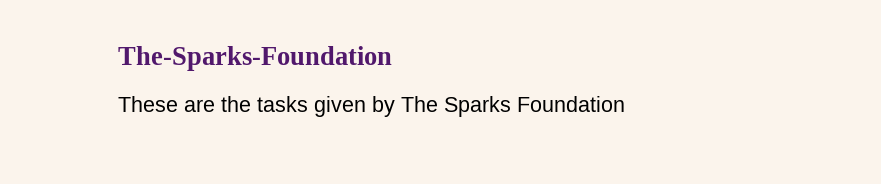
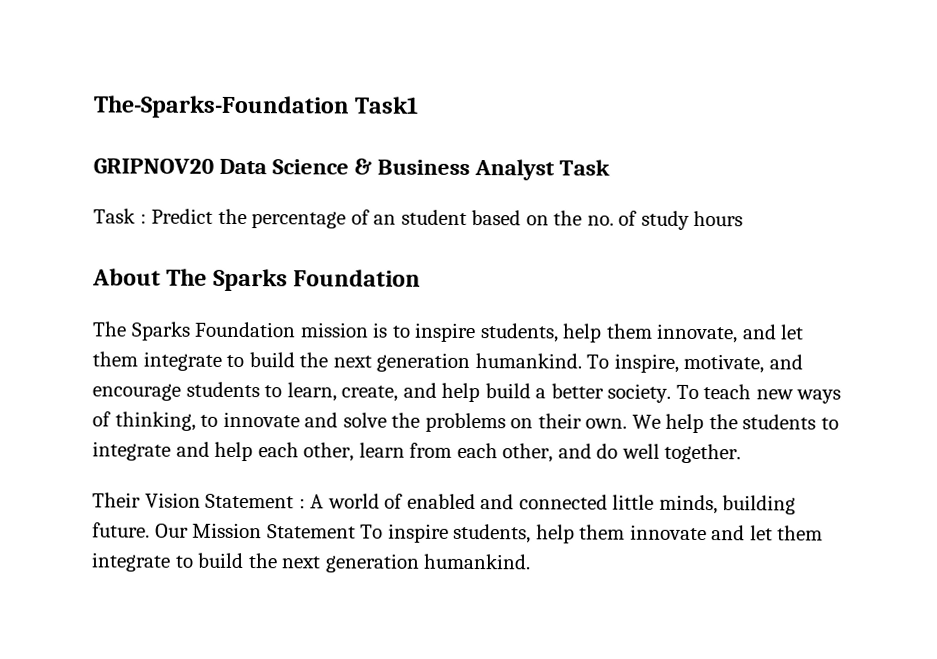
[118,96,625,117] // These are the tasks given by The Sparks Foundation -> [354,96,420,114] [93,158,611,181] [93,208,744,230] [92,268,422,292] [92,321,805,344] [92,351,803,374] [92,381,842,404] [92,411,840,434] [92,441,742,464] [92,492,797,515] [92,522,824,544] [91,552,532,573] Task1 // GRIPNOV20 Data Science & Business Analyst Task // Task : Predict the percentage of an student based on the no. of study hours // About The Sparks Foundation // The Sparks Foundation mission is to inspire students, help them innovate, and let them integrate to build the next generation humankind. To inspire, motivate, and encourage students to learn, create, and help build a better society. To teach new ways of thinking, to innovate and solve the problems on their own. We help the students to integrate and help each other, learn from each other, and do well together. // Their Vision Statement : A world of enabled and connected little minds, building future. Our Mission Statement To inspire students, help them innovate and let them integrate to build the next generation humankind.

